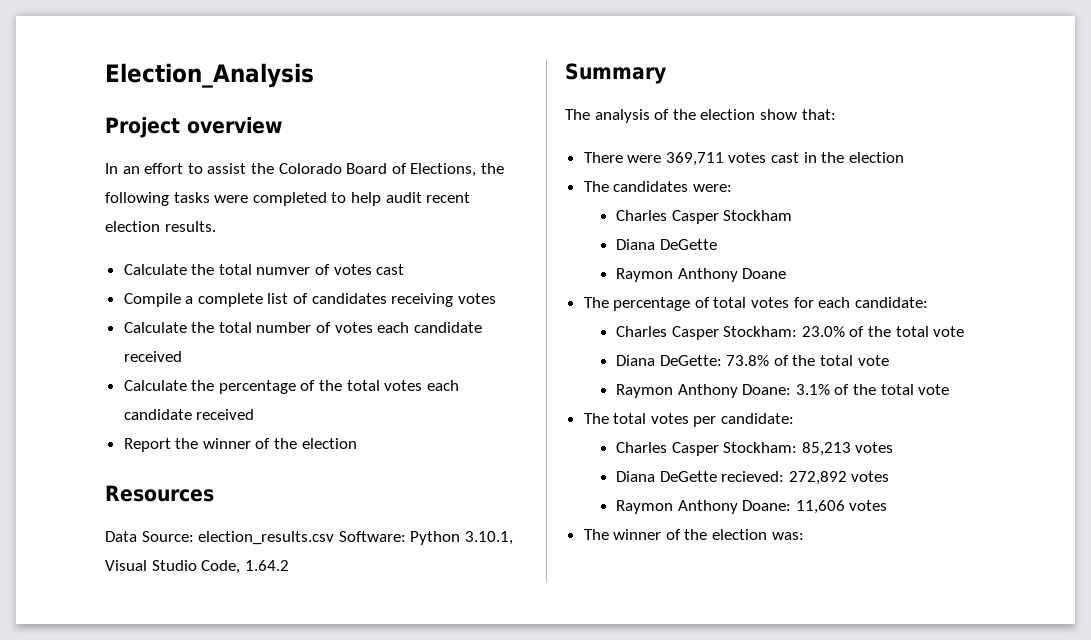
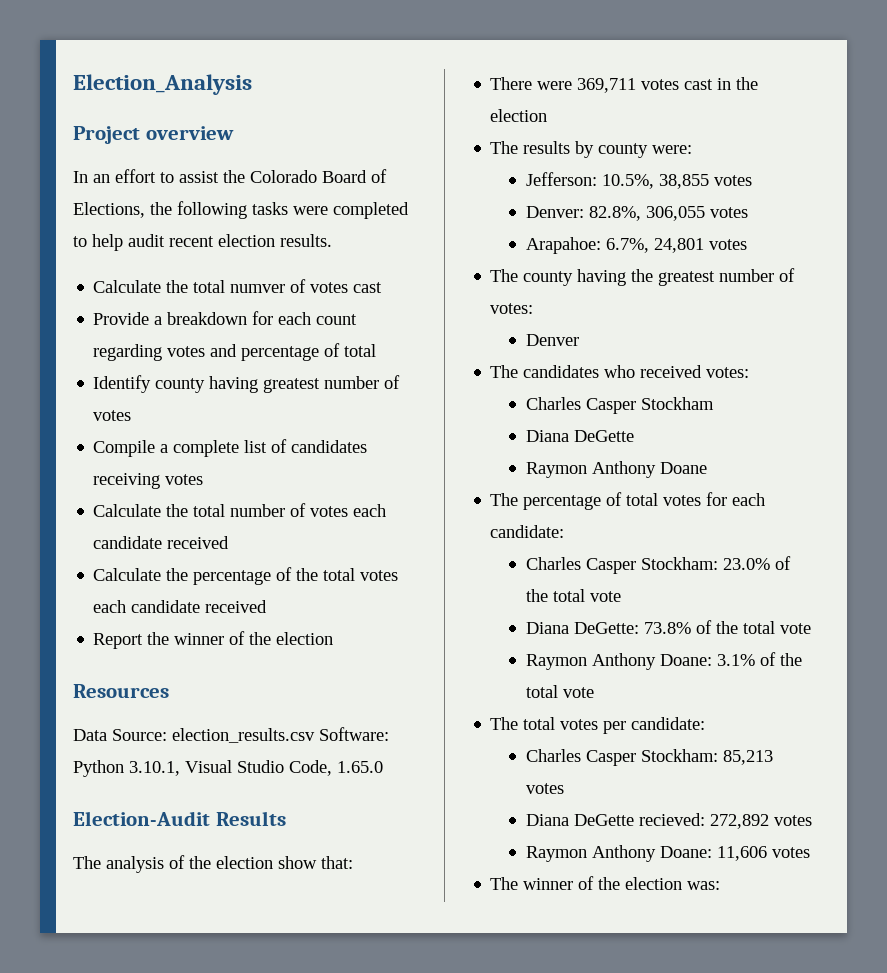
(405, 269) none -> [93,311,358,325] [93,343,377,361] [93,375,401,393] [93,410,132,421] // Provide a breakdown for each count regarding votes and percentage of total // Identify county having greatest number of votes
[244,560,289,571] [565,63,666,84] 1.64.2 // Summary -> [337,761,383,773] [73,811,286,826] 1.65.0 // Election-Audit Results
(904, 157) none -> [490,141,693,158] [525,172,752,189] [525,206,748,221] [525,237,747,254] [490,268,796,286] [490,303,534,314] [525,334,579,346] // The results by county were: // Jefferson: 10.5%, 38,855 votes // Denver: 82.8%, 306,055 votes // Arapahoe: 6.7%, 24,801 votes // The county having the greatest number of votes: // Denver
[692,184,732,192] were: -> [604,365,750,378] who received votes:

